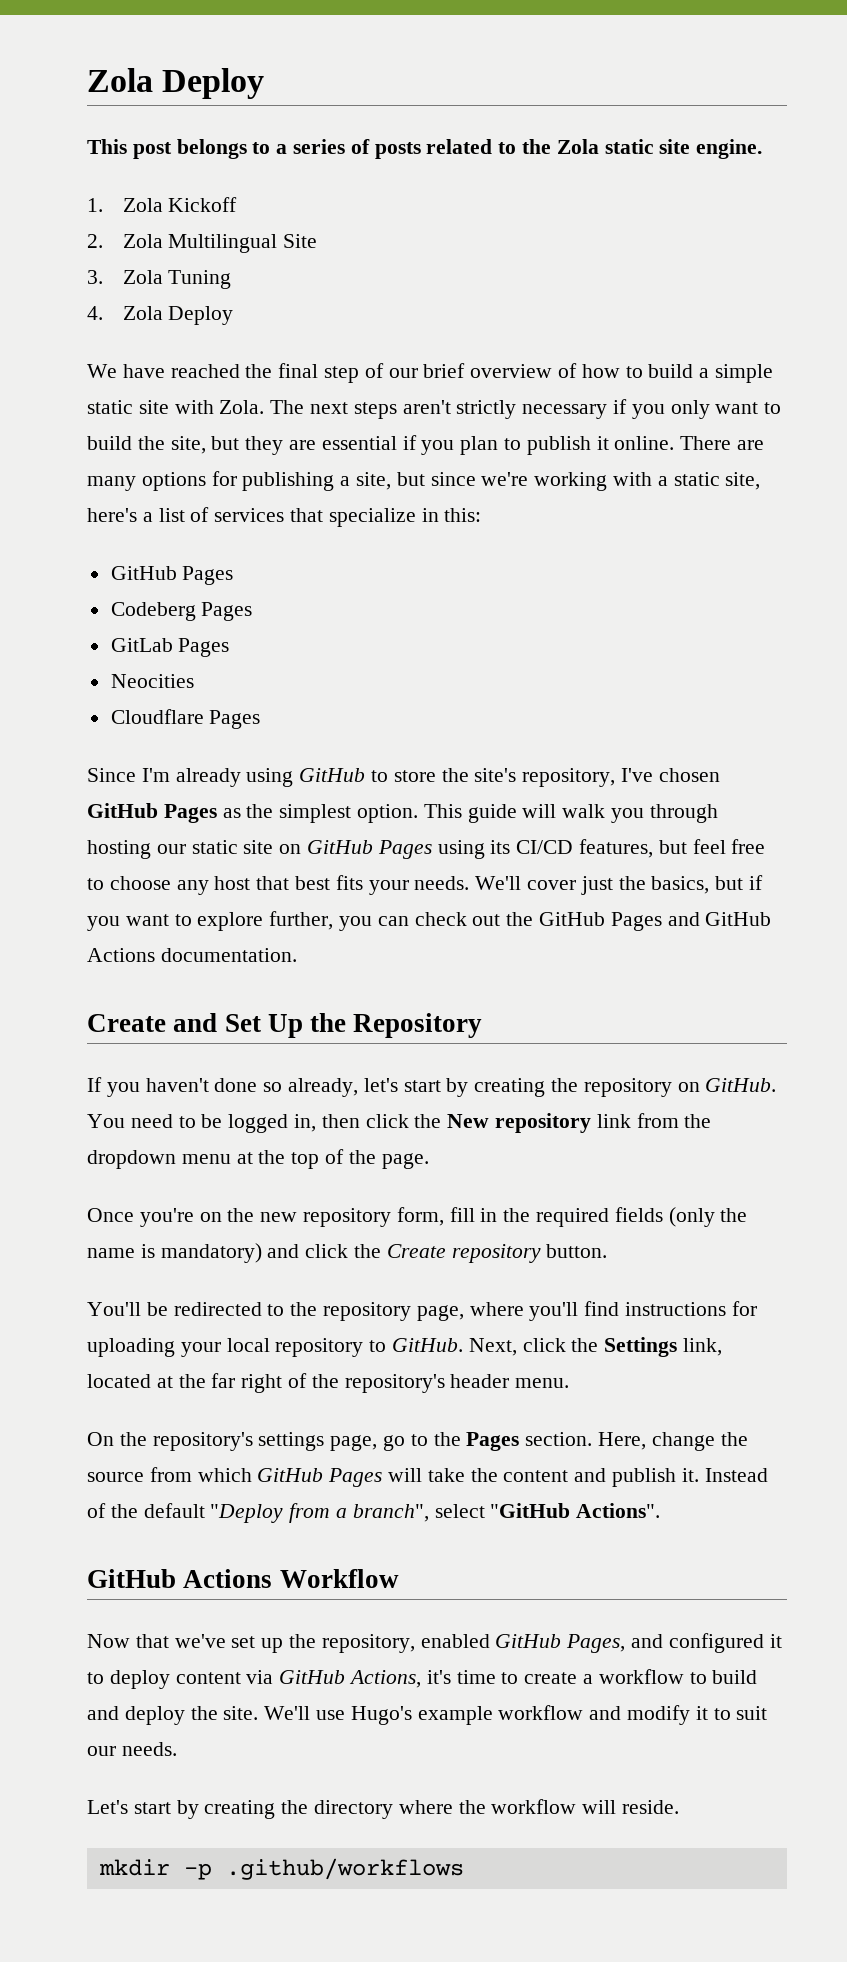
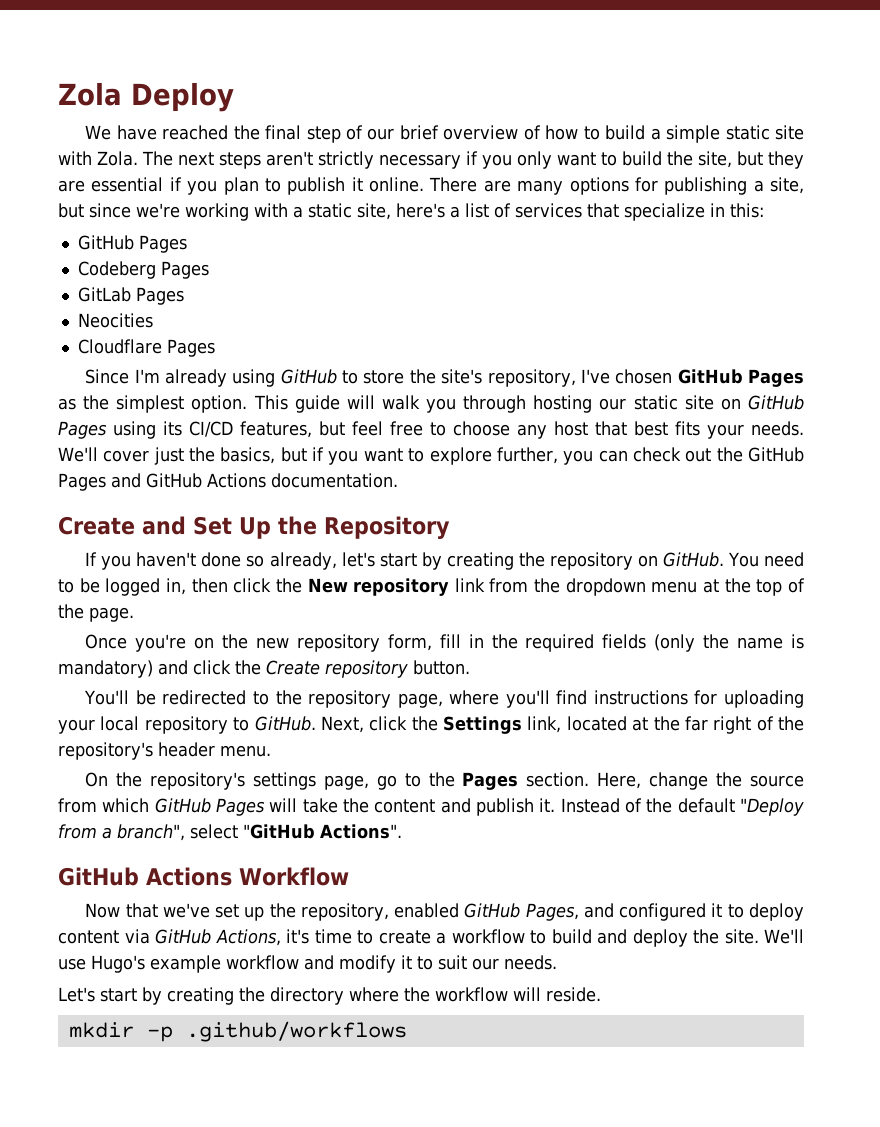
[87,68,265,99] [87,139,763,159] [87,197,238,212] [87,234,318,253] [87,270,232,289] [87,306,234,325] Zola Deploy // This post belongs to a series of posts related to the Zola static site engine. // 1. Zola Kickoff // 2. Zola Multilingual Site // 3. Zola Tuning // 4. Zola Deploy -> [58,82,234,112] Zola Deploy

